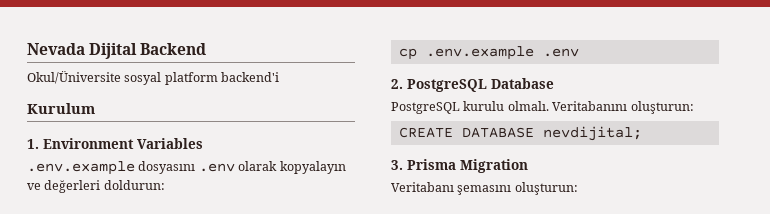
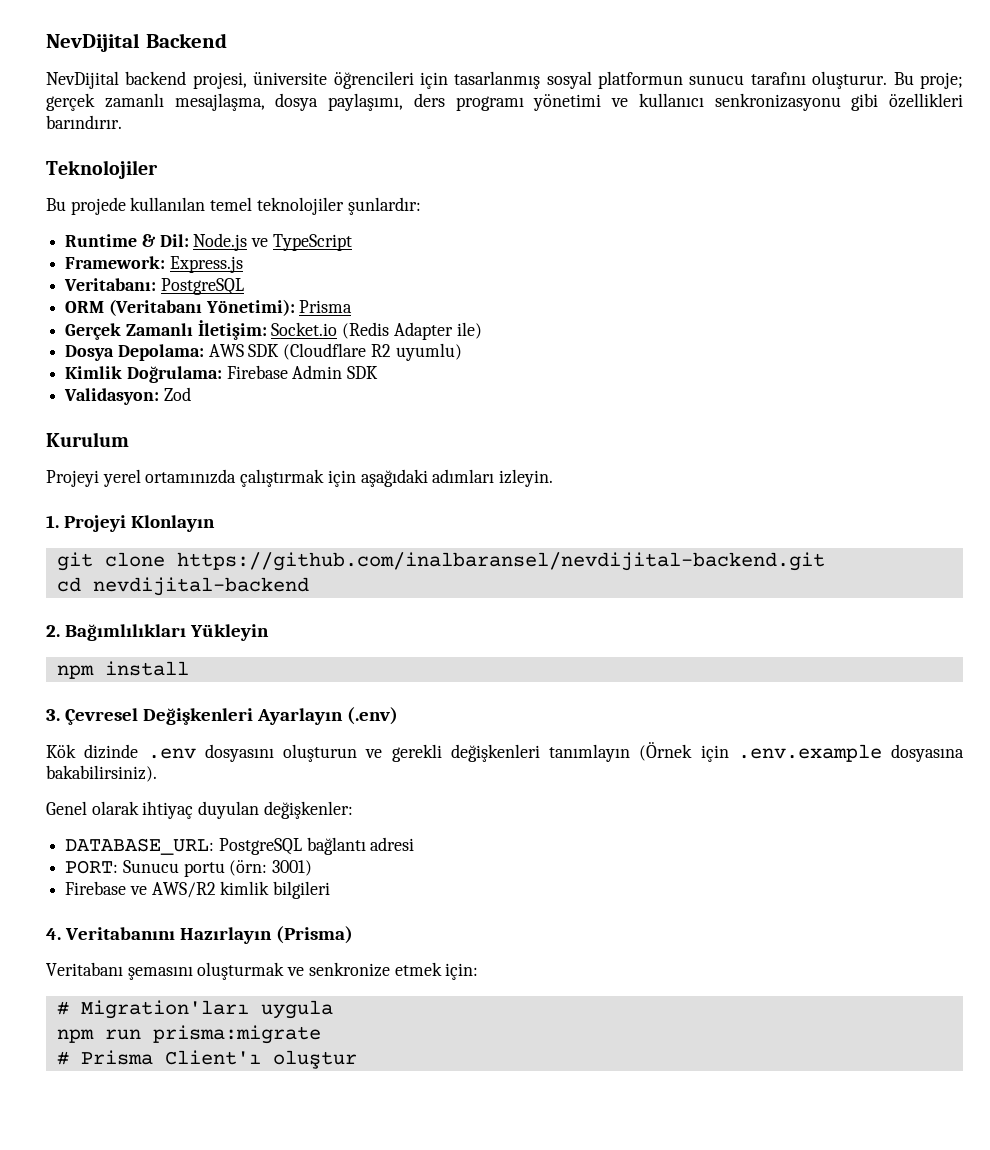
[27,43,138,59] Nevada Dijital -> [46,33,140,52] NevDijital
[27,71,280,85] [27,103,95,114] [27,138,203,149] [27,161,346,175] [27,180,165,193] [398,46,579,60] [391,78,554,92] [391,101,694,114] [398,126,642,141] [391,159,528,173] [391,182,578,195] Okul/Üniversite sosyal platform backend'i // Kurulum // 1. Environment Variables // .env.example dosyasını .env olarak kopyalayın ve değerleri doldurun: // cp .env.example .env // 2. PostgreSQL Database // PostgreSQL kurulu olmalı. Veritabanını oluşturun: // CREATE DATABASE nevdijital; // 3. Prisma Migration // Veritabanı şemasını oluşturun: -> [46,71,963,89] [46,93,963,111] [46,115,122,129] [46,160,158,179] [46,197,421,215] [65,233,352,251] [65,256,243,273] [64,278,244,295] [65,299,353,316] [65,320,482,340] [65,343,462,361] [65,365,379,383] [64,387,191,405] [46,432,129,447] [46,469,554,487] [46,515,215,532] [56,552,825,571] [56,577,309,596] [46,624,269,641] [56,661,189,679] [46,707,398,725] [46,742,964,762] [46,765,157,782] [46,801,353,819] [65,837,415,855] [65,860,313,877] [65,881,331,899] [46,926,353,944] [46,962,479,980] [56,1000,333,1019] [56,1025,321,1044] [56,1050,357,1069] NevDijital backend projesi, üniversite öğrencileri için tasarlanmış sosyal platformun sunucu tarafını oluşturur. Bu proje; gerçek zamanlı mesajlaşma, dosya paylaşımı, ders programı yönetimi ve kullanıcı senkronizasyonu gibi özellikleri barındırır. // Teknolojiler // Bu projede kullanılan temel teknolojiler şunlardır: // Runtime & Dil: Node.js ve TypeScript // Framework: Express.js // Veritabanı: PostgreSQL // ORM (Veritabanı Yönetimi): Prisma // Gerçek Zamanlı İletişim: Socket.io (Redis Adapter ile) // Dosya Depolama: AWS SDK (Cloudflare R2 uyumlu) // Kimlik Doğrulama: Firebase Admin SDK // Validasyon: Zod // Kurulum // Projeyi yerel ortamınızda çalıştırmak için aşağıdaki adımları izleyin. // 1. Projeyi Klonlayın // git clone https://github.com/inalbaransel/nevdijital-backend.git // cd nevdijital-backend // 2. Bağımlılıkları Yükleyin // npm install // 3. Çevresel Değişkenleri Ayarlayın (.env) // Kök dizinde .env dosyasını oluşturun ve gerekli değişkenleri tanımlayın (Örnek için .env.example dosyasına bakabilirsiniz). // Genel olarak ihtiyaç duyulan değişkenler: // DATABASE_URL: PostgreSQL bağlantı adresi // PORT: Sunucu portu (örn: 3001) // Firebase ve AWS/R2 kimlik bilgileri // 4. Veritabanını Hazırlayın (Prisma) // Veritabanı şemasını oluşturmak ve senkronize etmek için: // # Migration'ları uygula // npm run prisma:migrate // # Prisma Client'ı oluştur

